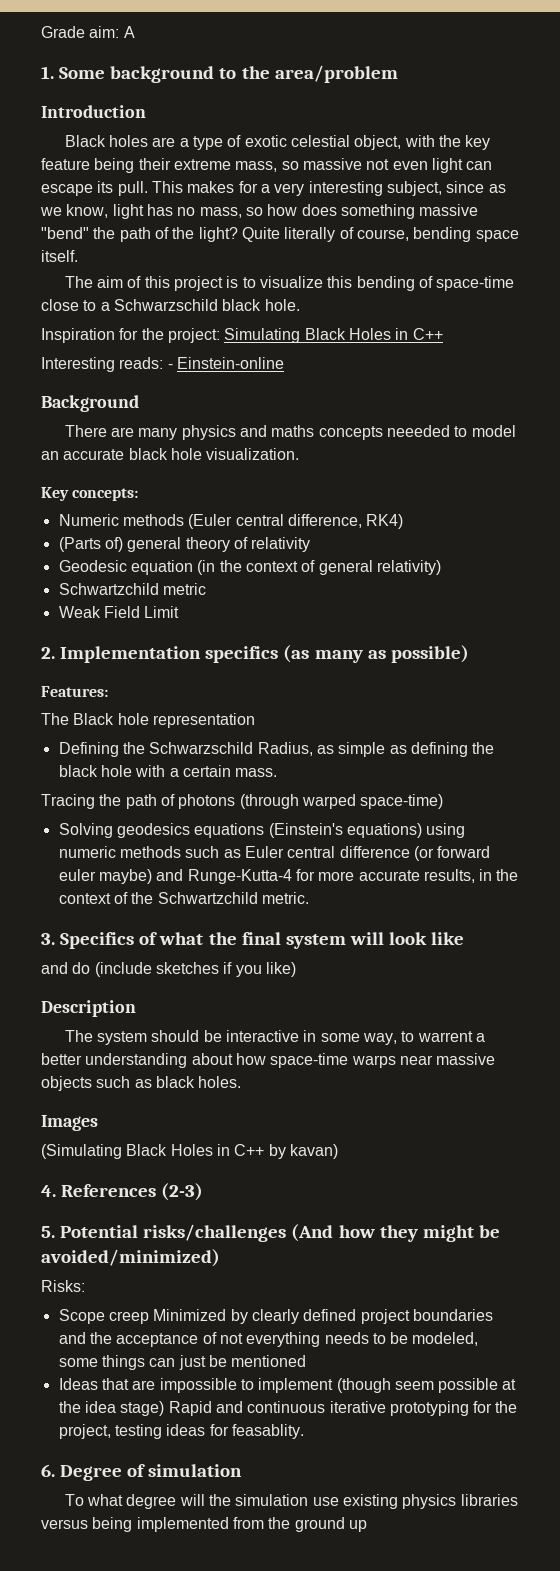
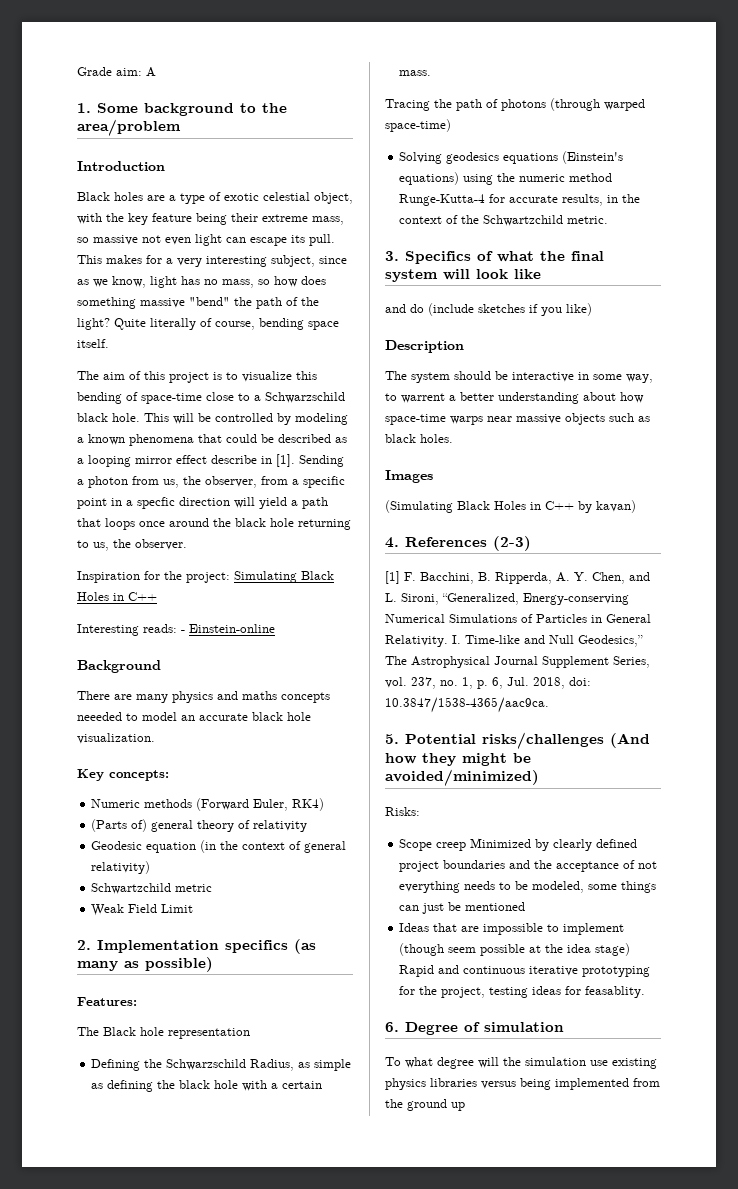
(300, 305) none -> [144,413,348,425] [77,434,347,446] [77,454,344,467] [77,476,345,488] [77,497,328,509] [77,518,351,530] [77,539,187,551] This will be controlled by modeling a known phenomena that could be described as a looping mirror effect describe in [1]. Sending a photon from us, the observer, from a specific point in a specfic direction will yield a path that loops once around the black hole returning to us, the observer.
[188,514,362,529] (Euler central difference, -> [196,798,289,811] (Forward Euler,
[58,846,491,861] [58,869,184,884] numeric methods such as Euler central difference (or forward euler maybe) and -> [497,173,613,182] the numeric method
[318,871,355,881] more -> (506, 198) none
(204, 1192) none -> [385,571,650,584] [385,593,629,605] [385,614,651,623] [385,635,643,647] [385,656,650,668] [385,677,591,689] [385,697,549,713] // [1] F. Bacchini, B. Ripperda, A. Y. Chen, and L. Sironi, “Generalized, Energy-conserving Numerical Simulations of Particles in General Relativity. I. Time-like and Null Geodesics,” The Astrophysical Journal Supplement Series, vol. 237, no. 1, p. 6, Jul. 2018, doi: 10.3847/1538-4365/aac9ca.

